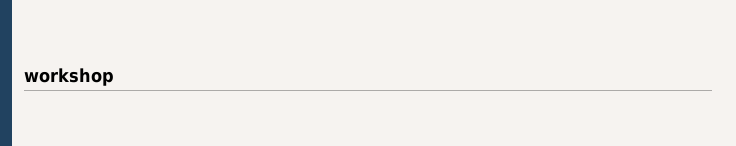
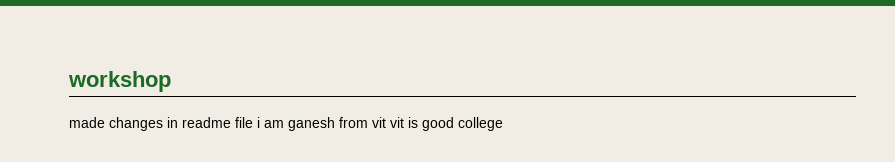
(114, 77) none -> [69,117,503,131] // made changes in readme file i am ganesh from vit vit is good college

